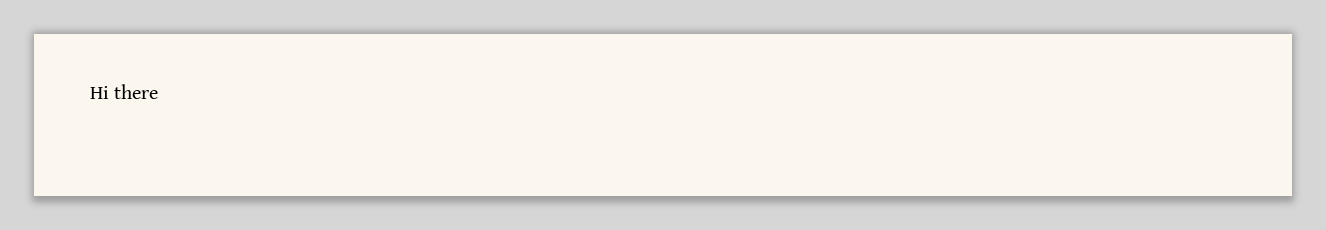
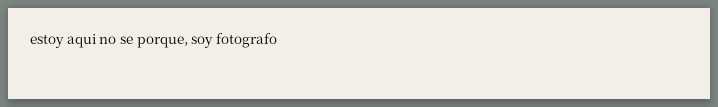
[90,84,159,99] Hi there -> [30,33,277,48] estoy aqui no se porque, soy fotografo

